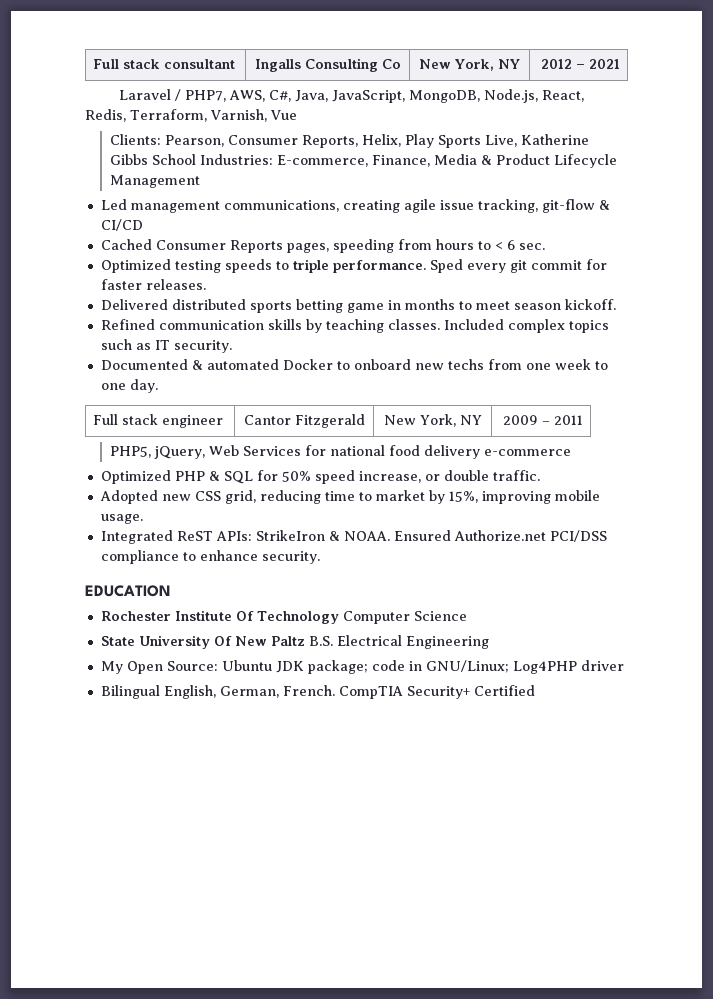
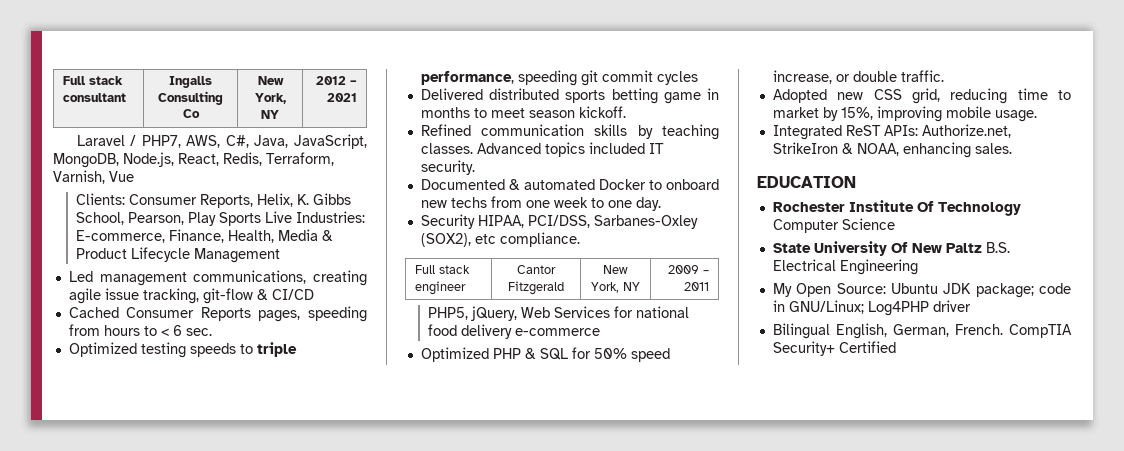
[165,135,225,147] Pearson, -> (126, 199) none
[405,134,590,148] [110,154,197,165] Play Sports Live, Katherine Gibbs School -> [297,193,352,205] [76,211,293,226] K. Gibbs School, Pearson, Play Sports Live
(431, 161) none -> [228,230,275,243] Health,
[332,259,607,273] [100,279,206,290] performance. Sped every git commit for faster releases. -> [420,70,698,86] performance, speeding git commit cycles
[443,319,609,333] [100,339,151,350] Included complex topics such as -> [476,142,645,157] Advanced topics included
(158, 386) none -> [420,214,698,229] [420,232,580,247] // Security HIPAA, PCI/DSS, Sarbanes-Oxley (SOX2), etc compliance.
(252, 536) none -> [921,124,1011,138] Authorize.net,
[343,530,607,542] [100,550,320,564] NOAA. Ensured Authorize.net PCI/DSS compliance to enhance security. -> [856,142,1012,158] NOAA, enhancing sales.

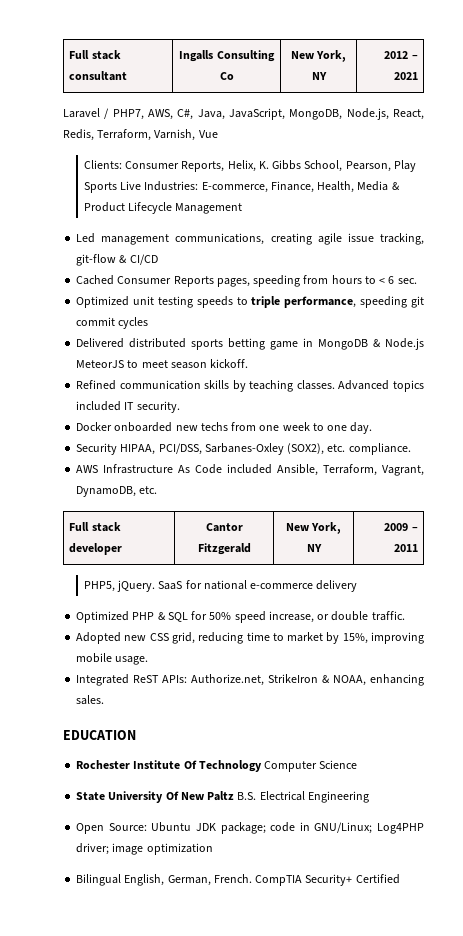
(137, 349) none -> [133,296,155,305] unit
[420,107,470,118] months -> [318,338,424,350] [76,360,125,368] MongoDB & Node.js MeteorJS
[420,179,719,190] Documented & automated Docker to onboard -> [76,422,173,432] Docker onboarded
[474,234,496,244] etc -> [327,444,346,452] etc.
[414,265,470,274] [414,281,466,295] // Full stack engineer -> [76,464,424,476] [76,486,158,497] [69,522,121,532] [69,543,123,555] // AWS Infrastructure As Code included Ansible, Terraform, Vagrant, DynamoDB, etc. // Full stack developer
[471,306,611,321] jQuery, Web Services -> [117,580,183,592] jQuery. SaaS
[428,324,458,336] food -> [250,583,314,589] e-commerce
[515,328,601,336] e-commerce -> (358, 586) none
[772,283,792,297] My -> (369, 797) none
[932,300,971,312] driver -> [76,843,213,855] driver; image optimization

